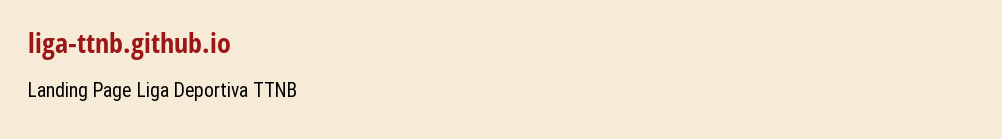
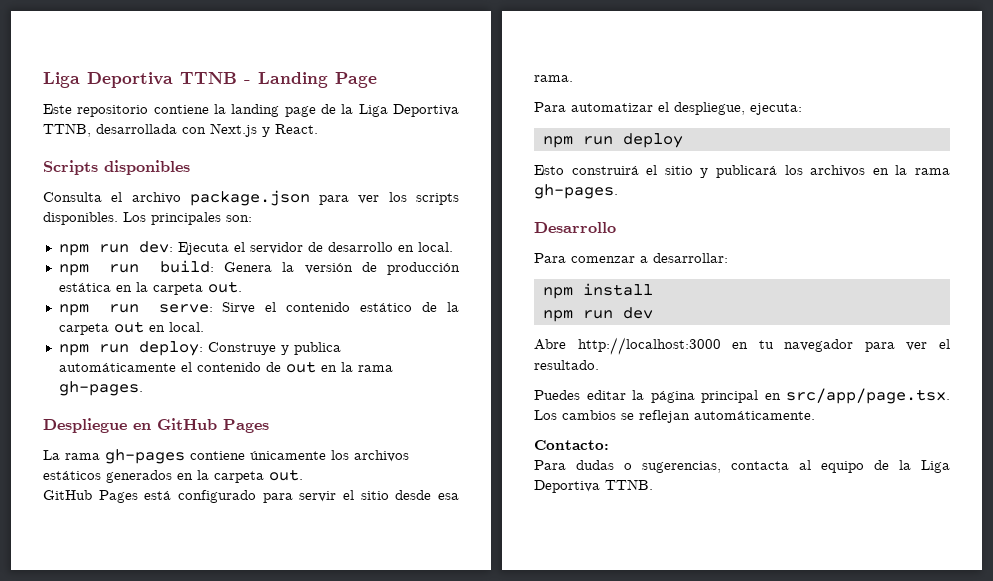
[28,32,231,60] [28,82,298,101] liga-ttnb.github.io // Landing Page Liga Deportiva TTNB -> [43,72,377,88] [43,104,459,117] [43,123,318,137] [43,160,190,175] [43,190,459,206] [43,212,252,225] [58,241,453,256] [58,260,460,276] [58,281,242,295] [58,302,459,316] [58,321,204,335] [58,341,341,356] [58,361,393,373] [58,381,143,396] [43,418,269,433] [43,449,409,464] [43,469,303,483] [43,490,460,503] [534,75,573,82] [534,102,802,115] [542,133,683,148] [534,165,950,178] [534,184,618,199] [534,222,616,233] [534,253,728,263] [542,283,653,299] [542,307,653,322] [534,337,950,355] [534,360,599,370] [534,388,950,404] [534,410,815,423] [534,440,609,450] [534,460,950,473] [534,479,653,493] Liga Deportiva TTNB - Landing Page // Este repositorio contiene la landing page de la Liga Deportiva TTNB, desarrollada con Next.js y React. // Scripts disponibles // Consulta el archivo package.json para ver los scripts disponibles. Los principales son: // npm run dev: Ejecuta el servidor de desarrollo en local. // npm run build: Genera la versión de producción estática en la carpeta out. // npm run serve: Sirve el contenido estático de la carpeta out en local. // npm run deploy: Construye y publica automáticamente el contenido de out en la rama gh-pages. // Despliegue en GitHub Pages // La rama gh-pages contiene únicamente los archivos estáticos generados en la carpeta out. // GitHub Pages está configurado para servir el sitio desde esa rama. // Para automatizar el despliegue, ejecuta: // npm run deploy // Esto construirá el sitio y publicará los archivos en la rama gh-pages. // Desarrollo // Para comenzar a desarrollar: // npm install // npm run dev // Abre http://localhost:3000 en tu navegador para ver el resultado. // Puedes editar la página principal en src/app/page.tsx. Los cambios se reflejan automáticamente. // Contacto: // Para dudas o sugerencias, contacta al equipo de la Liga Deportiva TTNB.

